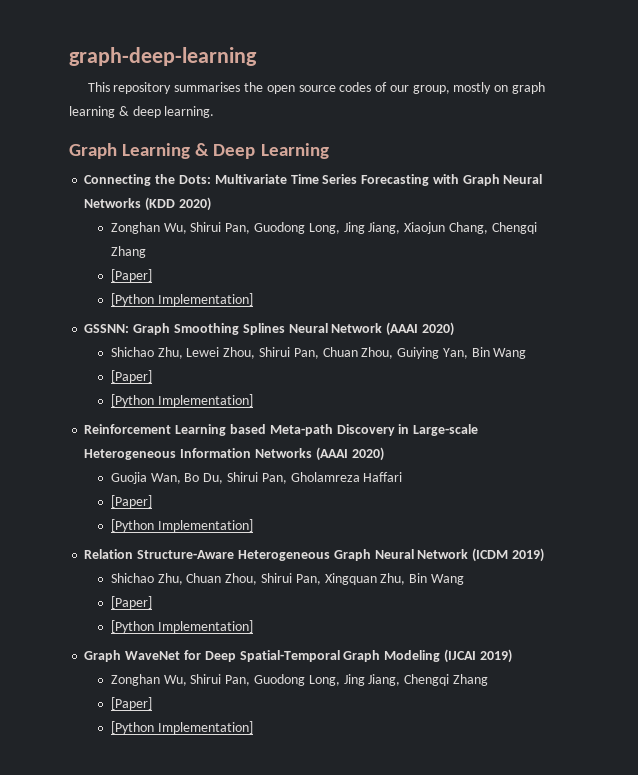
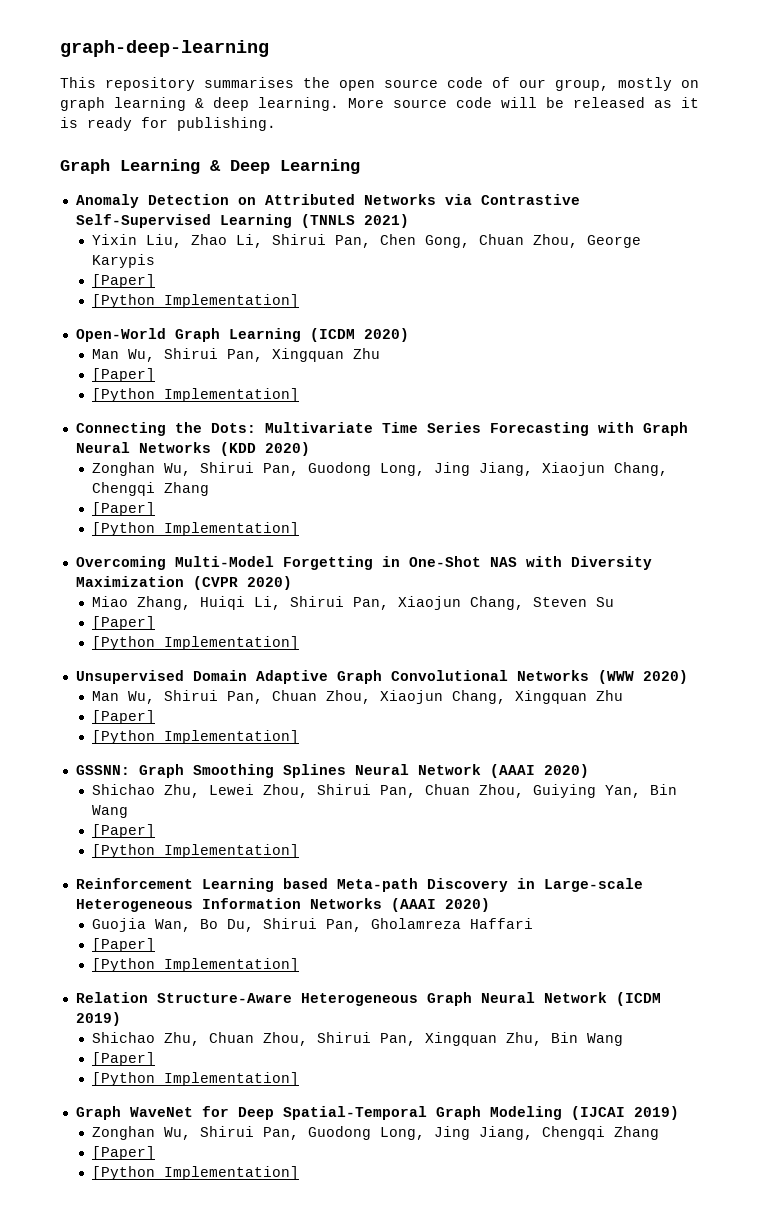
[339,82,372,92] codes -> [447,77,483,88] code
(215, 112) none -> [348,97,699,108] [60,117,276,131] More source code will be released as it is ready for publishing.
(329, 151) none -> [75,194,580,208] [75,214,409,228] [92,234,642,248] [92,254,156,268] [92,274,156,288] [92,294,300,308] [75,328,409,342] [92,348,381,362] [92,368,156,382] [92,388,300,402] // Anomaly Detection on Attributed Networks via Contrastive Self-Supervised Learning (TNNLS 2021) // Yixin Liu, Zhao Li, Shirui Pan, Chen Gong, Chuan Zhou, George Karypis // [Paper] // [Python Implementation] // Open-World Graph Learning (ICDM 2020) // Man Wu, Shirui Pan, Xingquan Zhu // [Paper] // [Python Implementation]
(253, 299) none -> [75,556,652,570] [75,576,292,590] [92,596,615,610] [92,616,156,630] [92,636,300,650] [75,670,688,684] [92,690,624,704] [92,710,156,724] [92,730,300,744] // Overcoming Multi-Model Forgetting in One-Shot NAS with Diversity Maximization (CVPR 2020) // Miao Zhang, Huiqi Li, Shirui Pan, Xiaojun Chang, Steven Su // [Paper] // [Python Implementation] // Unsupervised Domain Adaptive Graph Convolutional Networks (WWW 2020) // Man Wu, Shirui Pan, Chuan Zhou, Xiaojun Chang, Xingquan Zhu // [Paper] // [Python Implementation]

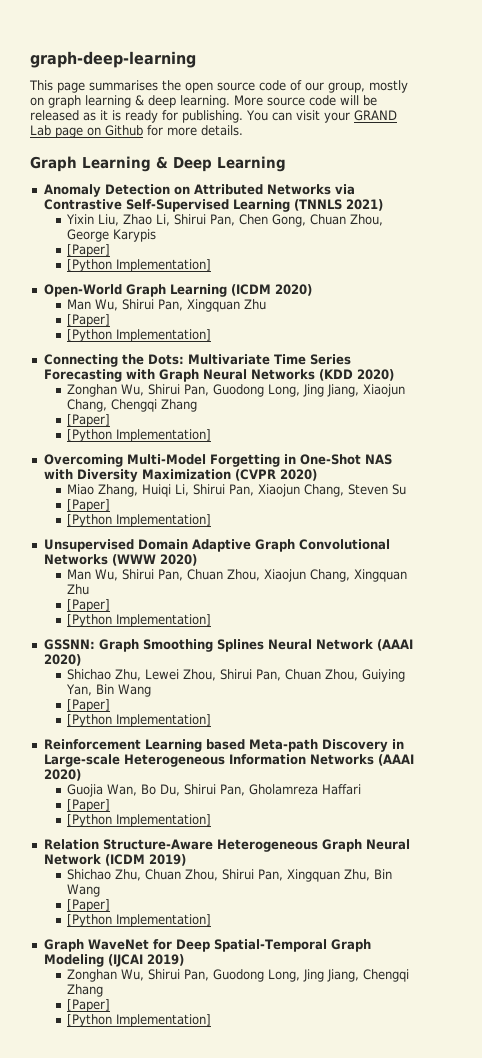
[105,77,195,91] repository -> [57,82,85,93] page
(276, 124) none -> [246,110,397,123] [30,125,243,138] You can visit your GRAND Lab page on Github for more details.

